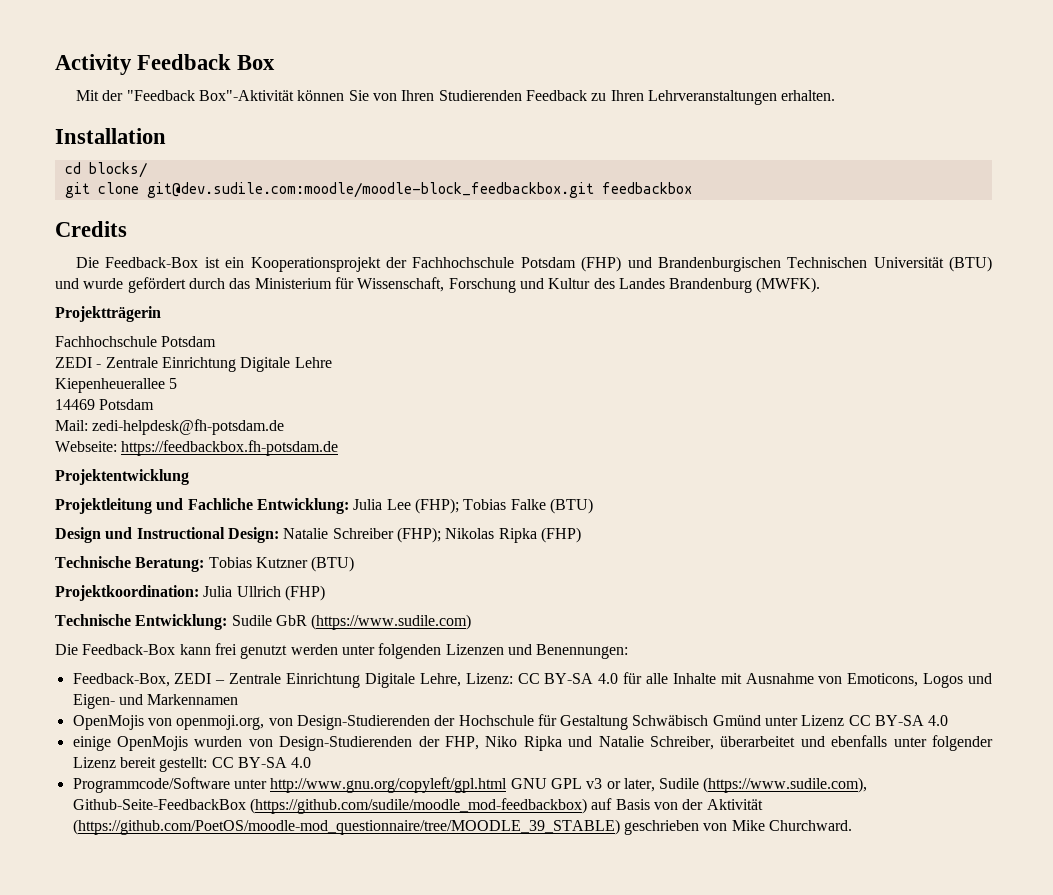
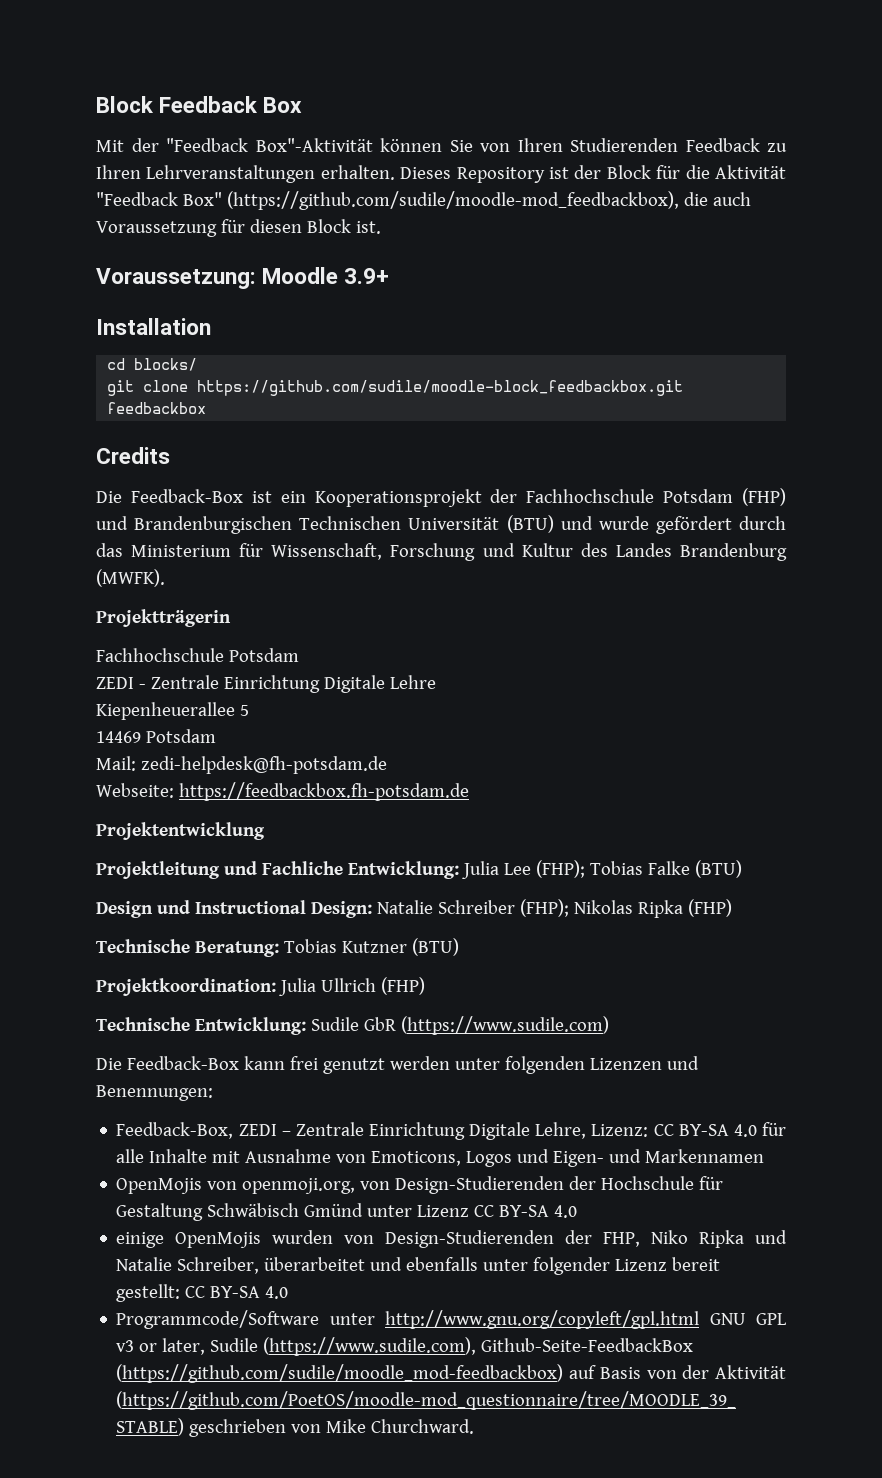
[55,54,132,75] Activity -> [96,96,154,113] Block
(836, 95) none -> [400,165,786,183] [96,191,751,210] [96,219,381,237] [96,267,390,289] Dieses Repository ist der Block für die Aktivität "Feedback Box" (https://github.com/sudile/moodle-mod_feedbackbox), die auch Voraussetzung für diesen Block ist. // Voraussetzung: Moodle 3.9+
[146,182,594,198] git@dev.sudile.com:moodle/moodle-block_feedbackbox.git -> [197,380,684,396] https://github.com/sudile/moodle-block_feedbackbox.git

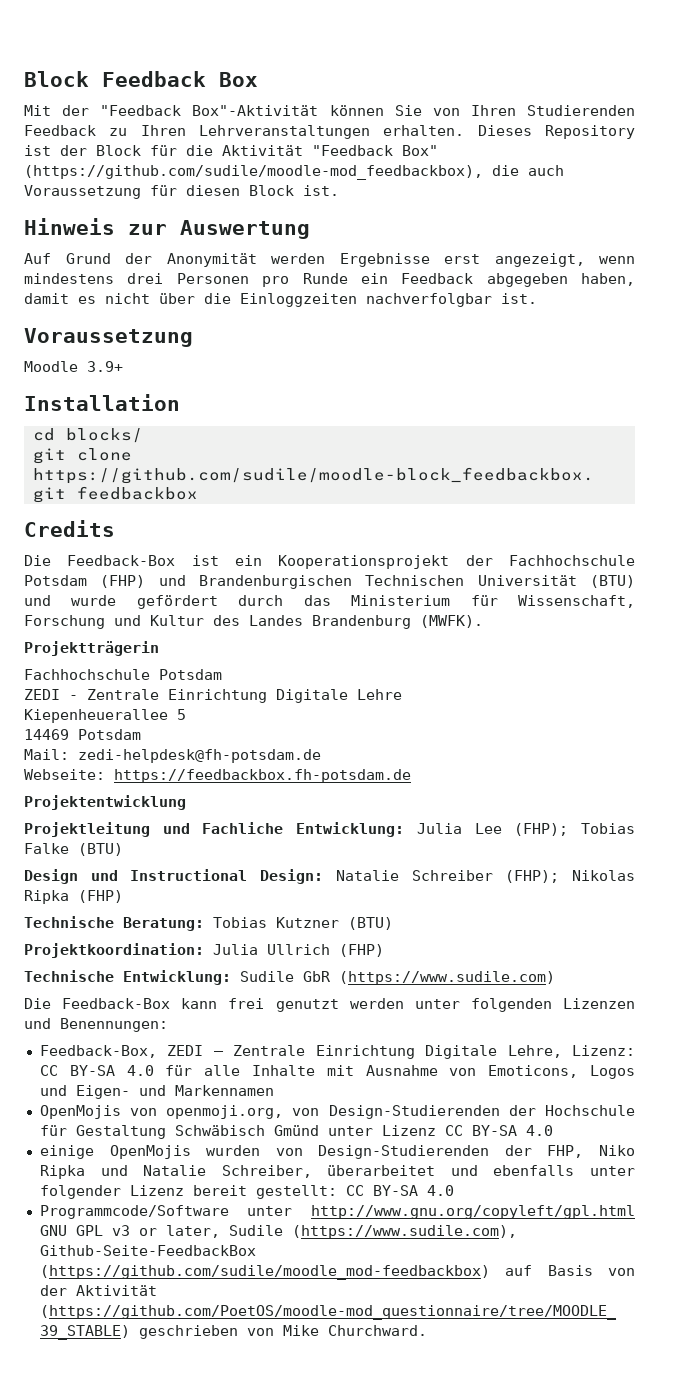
[96,268,256,289] Voraussetzung: -> [24,218,310,239] [24,253,635,267] [24,273,635,287] [24,293,537,307] [24,328,193,347] Hinweis zur Auswertung // Auf Grund der Anonymität werden Ergebnisse erst angezeigt, wenn mindestens drei Personen pro Runde ein Feedback abgegeben haben, damit es nicht über die Einloggzeiten nachverfolgbar ist. // Voraussetzung //

